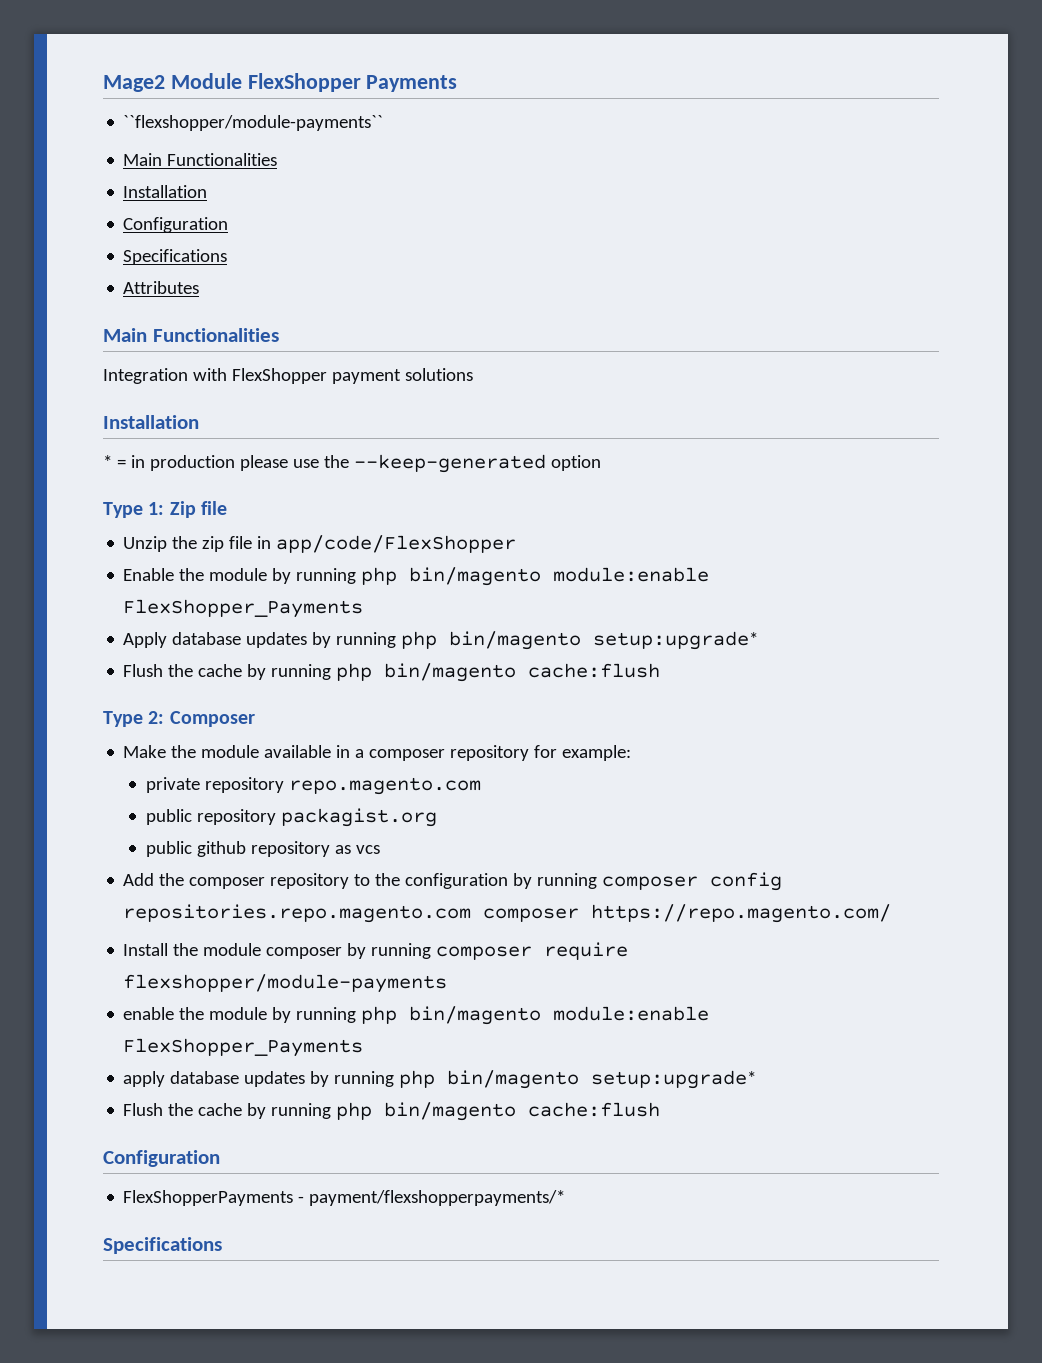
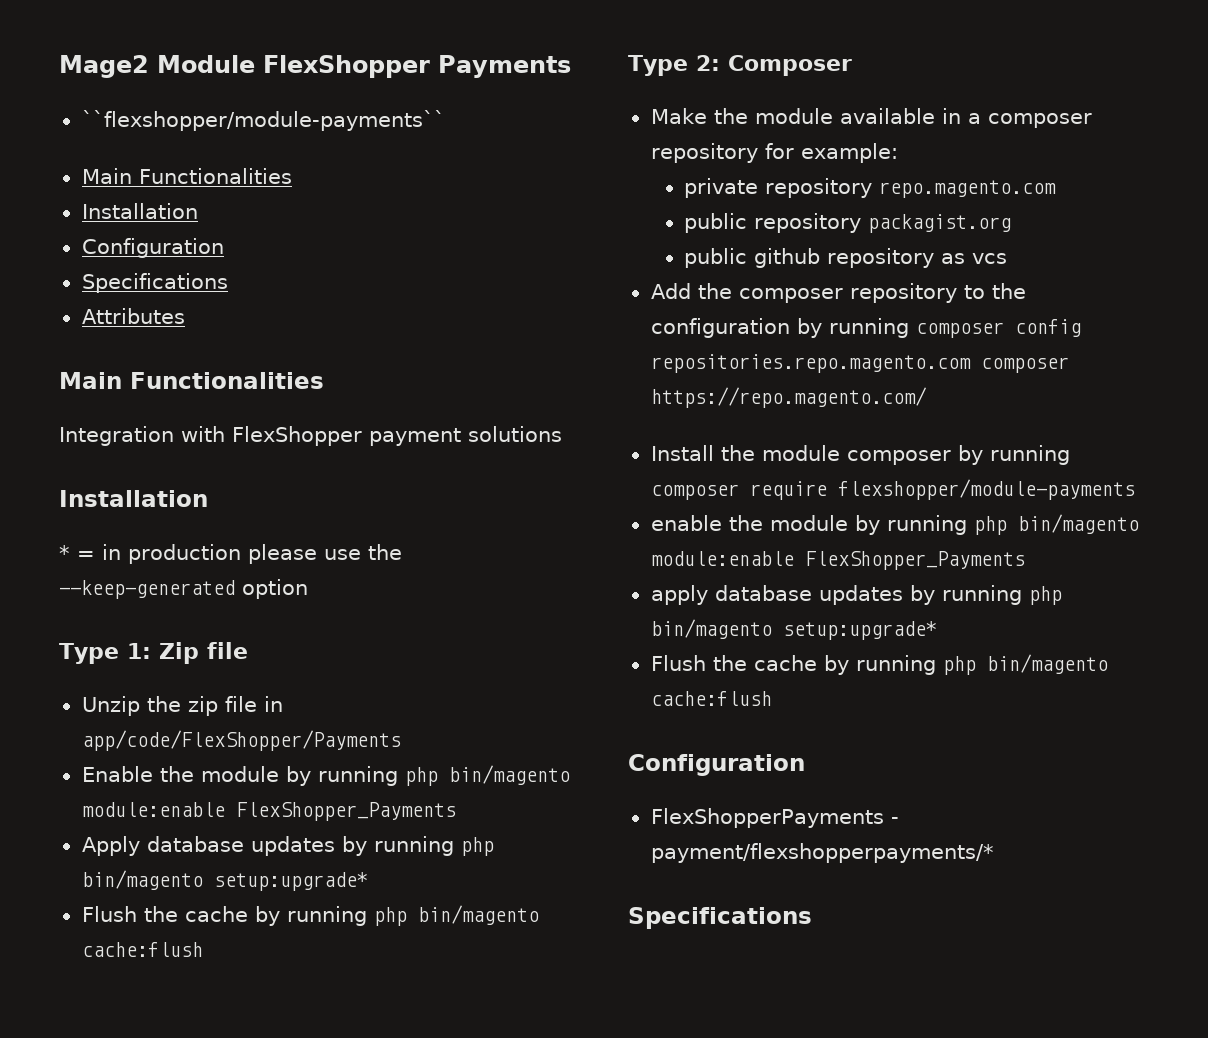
[276,535,517,553] app/code/FlexShopper -> [81,730,401,751] app/code/FlexShopper/Payments

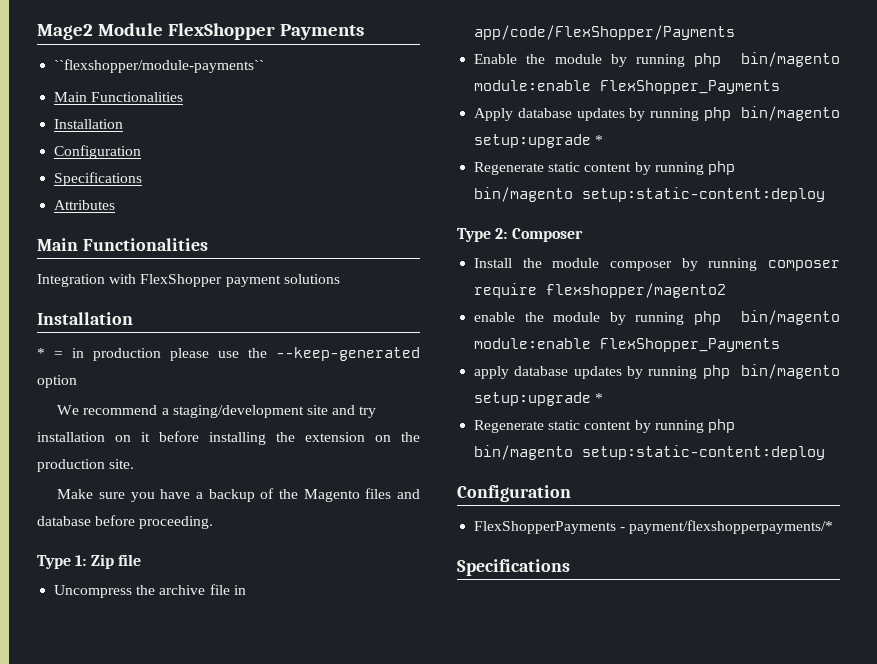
(308, 589) none -> [57,405,377,418] [37,431,420,445] [37,459,135,472] [57,488,420,502] [37,515,214,529] // We recommend a staging/development site and try installation on it before installing the extension on the production site. // Make sure you have a backup of the Magento files and database before proceeding.
[81,696,218,716] Unzip the zip -> [54,585,206,598] Uncompress the archive
[213,872,368,891] [81,905,539,926] [81,942,203,957] setup:upgrade* // Flush the cache by running php bin/magento cache:flush -> [474,134,604,148] [474,161,735,175] [474,187,826,202] setup:upgrade * // Regenerate static content by running php bin/magento setup:static-content:deploy
[650,108,1092,128] [650,143,898,163] [684,178,1057,198] [684,213,1012,233] [684,248,1008,268] [650,283,1026,303] [650,318,1081,338] [650,354,1069,373] [650,387,927,408] // Make the module available in a composer repository for example: // private repository repo.magento.com // public repository packagist.org // public github repository as vcs // Add the composer repository to the configuration by running composer config repositories.repo.magento.com composer https://repo.magento.com/ -> (583, 235) none
[837,479,1135,500] flexshopper/module-payments -> [546,283,727,298] flexshopper/magento2
[782,621,937,640] [650,654,1108,675] [650,691,772,706] setup:upgrade* // Flush the cache by running php bin/magento cache:flush -> [474,392,604,406] [474,419,735,433] [474,445,826,460] setup:upgrade * // Regenerate static content by running php bin/magento setup:static-content:deploy

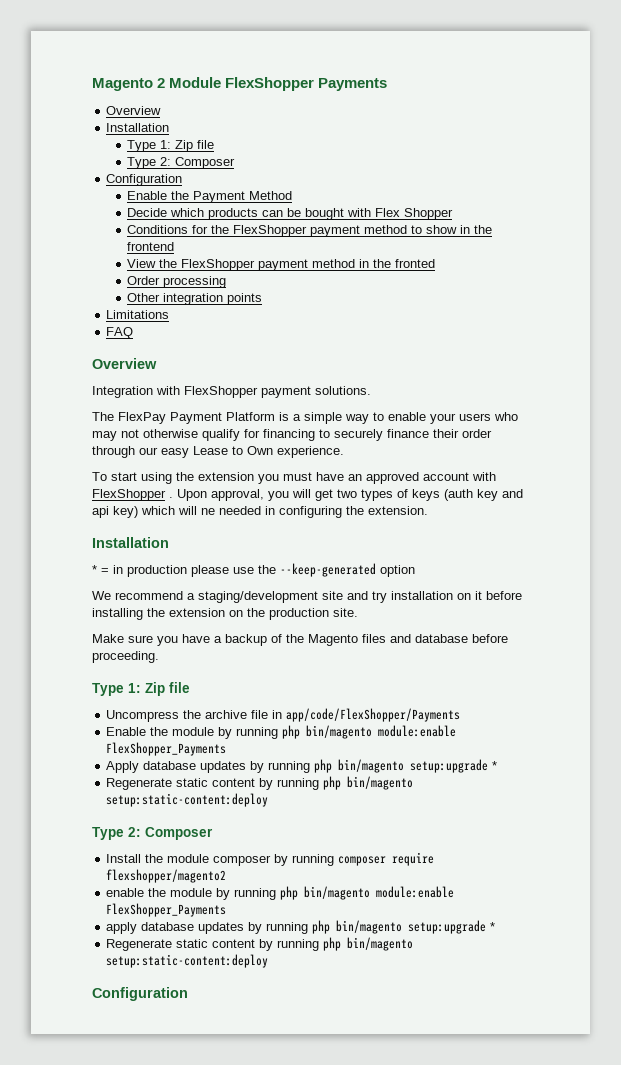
[37,24,93,40] Mage2 -> [92,78,166,91] Magento 2
[54,59,265,73] [54,92,184,102] [54,119,124,129] [54,145,142,159] [54,172,143,186] [54,200,116,210] [37,238,208,251] [37,274,340,287] ``flexshopper/module-payments`` // Main Functionalities // Installation // Configuration // Specifications // Attributes // Main Functionalities // Integration with FlexShopper payment solutions -> [106,106,162,115] [106,123,170,132] [127,140,215,152] [127,157,236,169] [106,174,183,186] [127,191,293,203] [127,208,454,220] [127,225,493,237] [127,242,175,251] [127,259,436,271] [127,276,227,288] [127,293,263,305] [106,310,170,319] [106,327,134,339] [92,358,157,369] [92,386,371,398] [92,412,518,424] [92,429,492,441] [92,446,344,458] [92,472,496,484] [92,489,523,501] [92,506,428,518] Overview // Installation // Type 1: Zip file // Type 2: Composer // Configuration // Enable the Payment Method // Decide which products can be bought with Flex Shopper // Conditions for the FlexShopper payment method to show in the frontend // View the FlexShopper payment method in the fronted // Order processing // Other integration points // Limitations // FAQ // Overview // Integration with FlexShopper payment solutions. // The FlexPay Payment Platform is a simple way to enable your users who may not otherwise qualify for financing to securely finance their order through our easy Lease to Own experience. // To start using the extension you must have an approved account with FlexShopper . Upon approval, you will get two types of keys (auth key and api key) which will ne needed in configuring the extension.
[474,520,834,534] [457,559,570,576] // FlexShopperPayments - payment/flexshopperpayments/* // Specifications -> (188, 994) none

